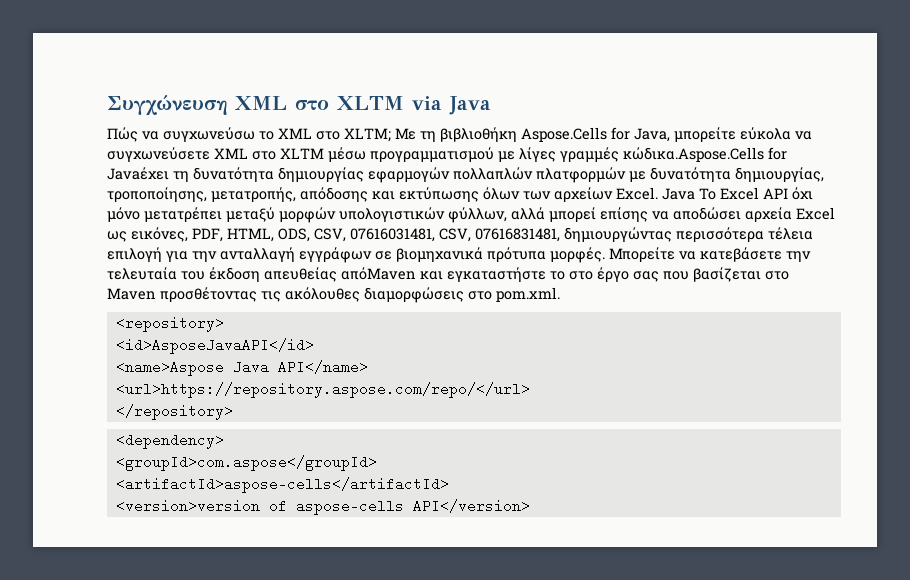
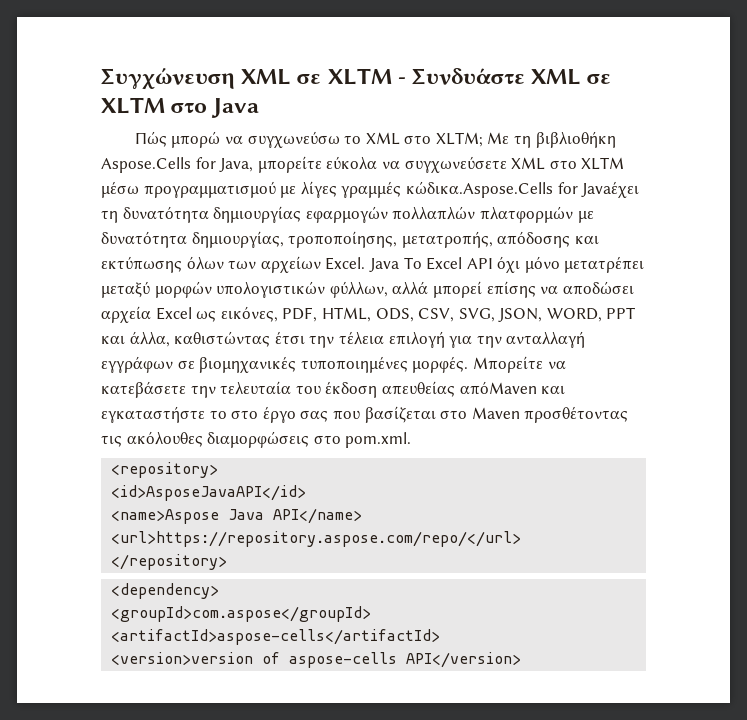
[295,96,442,110] στο XLTM via -> [297,68,612,85] [101,97,208,114] σε XLTM - Συνδυάστε XML σε XLTM στο
(138, 134) none -> [171,131,221,148] μπορώ
[350,227,764,242] 07616031481, CSV, 07616831481, δημιουργώντας περισσότερα -> [458,307,636,322] [101,331,335,348] SVG, JSON, WORD, PPT και άλλα, καθιστώντας έτσι την
[396,247,546,262] βιομηχανικά πρότυπα -> [199,356,408,373] βιομηχανικές τυποποιημένες

